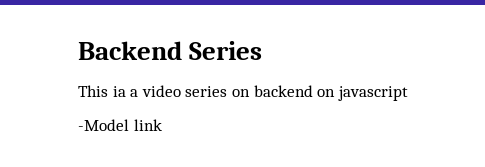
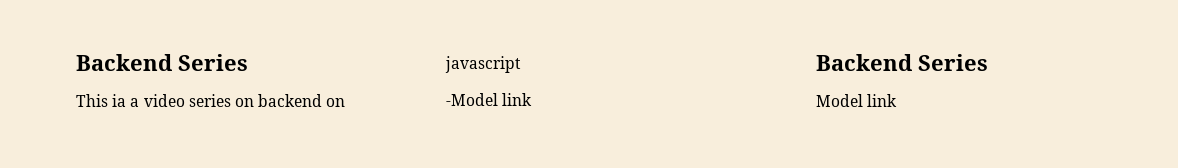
(162, 125) none -> [816,54,988,71] [816,94,898,107] // Backend Series // Model link

